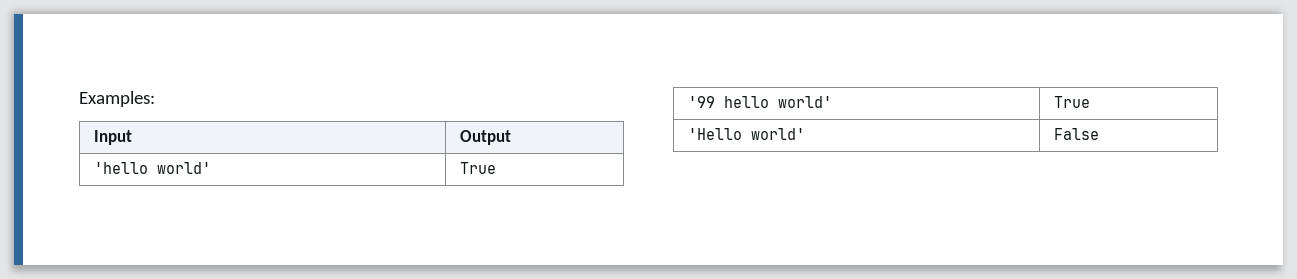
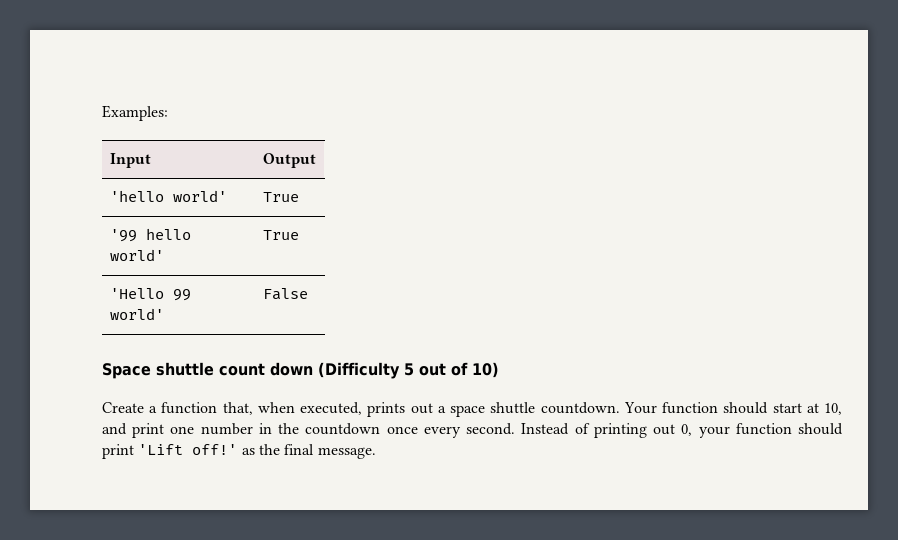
(742, 134) none -> [172,289,191,301] 99
(1099, 134) none -> [102,362,499,379] [102,402,843,417] [102,423,844,438] [102,444,376,459] // Space shuttle count down (Difficulty 5 out of 10) // Create a function that, when executed, prints out a space shuttle countdown. Your function should start at 10, and print one number in the countdown once every second. Instead of printing out 0, your function should print 'Lift off!' as the final message.

